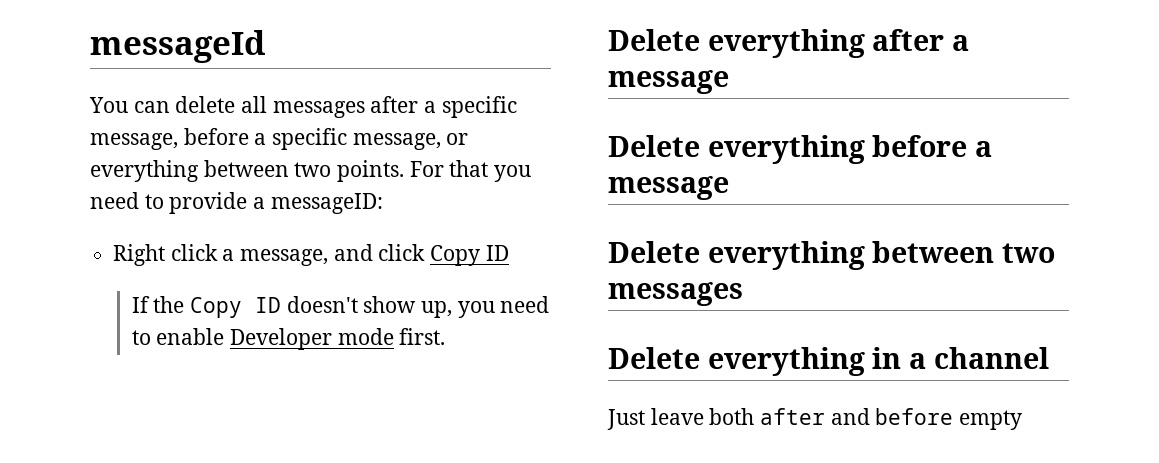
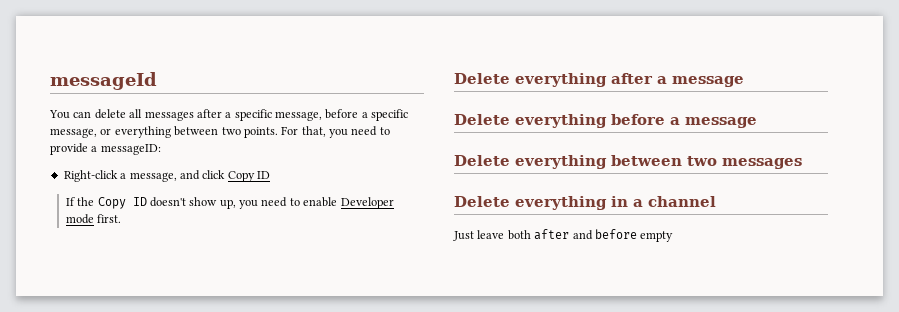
[449,160,489,177] that -> [301,126,326,137] that,
[113,244,218,266] Right click -> [63,170,118,182] Right-click

